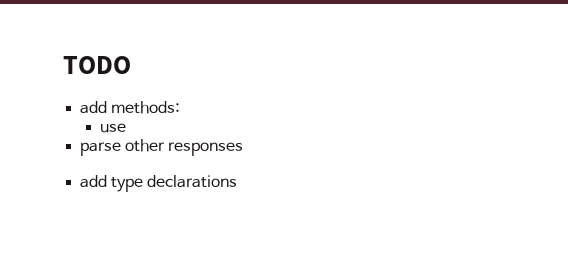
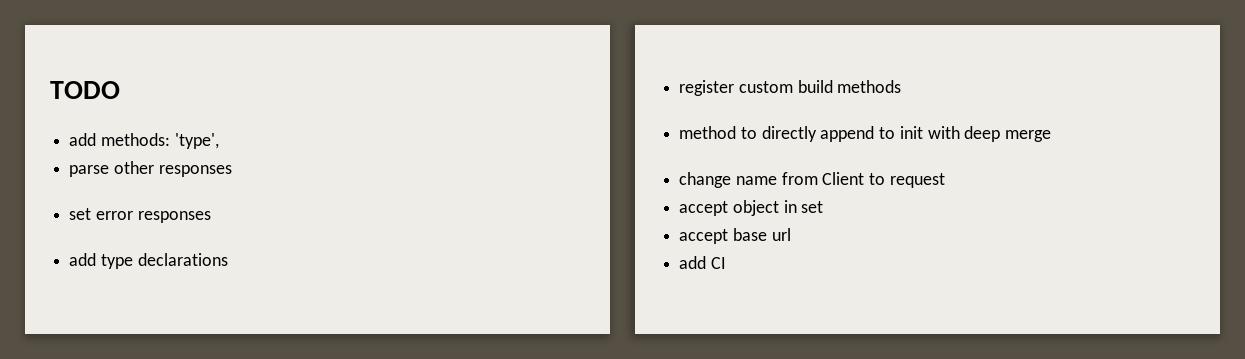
[100,123,127,133] // use -> [174,133,219,149] 'type',
(244, 149) none -> [69,208,211,223] // set error responses
(238, 181) none -> [679,80,902,96] [679,126,1052,142] [679,172,945,188] [679,200,824,216] [679,228,791,244] [679,256,726,269] // register custom build methods // method to directly append to init with deep merge // change name from Client to request // accept object in set // accept base url // add CI

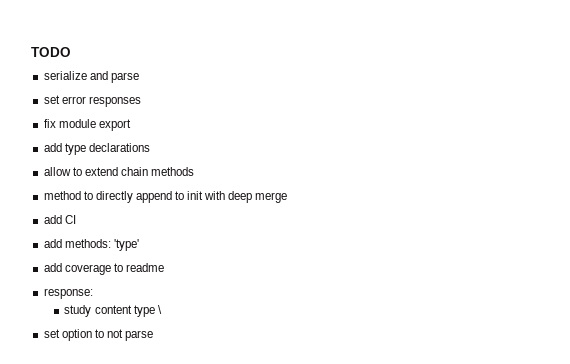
[69,133,219,149] [69,161,232,177] add methods: 'type', // parse other responses -> [43,71,139,83] serialize and parse
(211, 217) none -> [43,119,131,131] // fix module export
[679,80,833,96] register custom build -> [43,167,148,176] allow to extend chain
[679,172,945,188] [679,200,824,216] [679,228,791,244] [679,256,726,269] change name from Client to request // accept object in set // accept base url // add CI -> [43,215,76,224] [43,239,139,251] [43,263,164,275] [43,288,93,299] [64,305,162,317] [43,329,154,341] add CI // add methods: 'type' // add coverage to readme // response: // study content type \ // set option to not parse

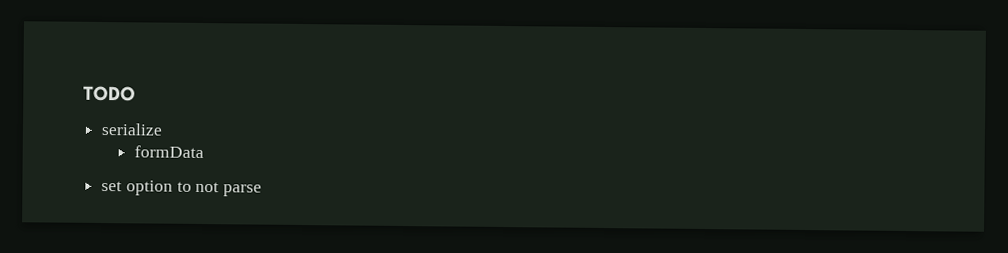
[89,71,139,83] [43,95,141,107] [43,119,131,131] [43,143,150,155] [43,167,195,176] [43,191,288,203] [43,215,76,224] [43,239,139,251] [43,263,164,275] [43,288,93,299] [64,305,162,317] and parse // set error responses // fix module export // add type declarations // allow to extend chain methods // method to directly append to init with deep merge // add CI // add methods: 'type' // add coverage to readme // response: // study content type \ -> [133,145,204,159] // formData

